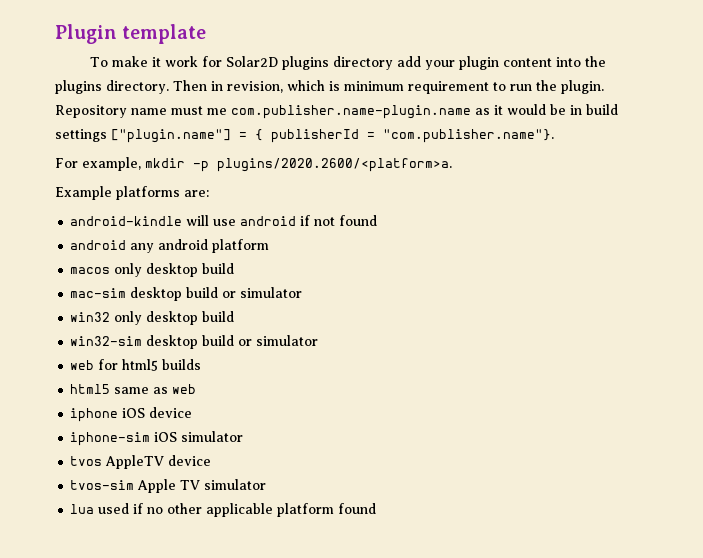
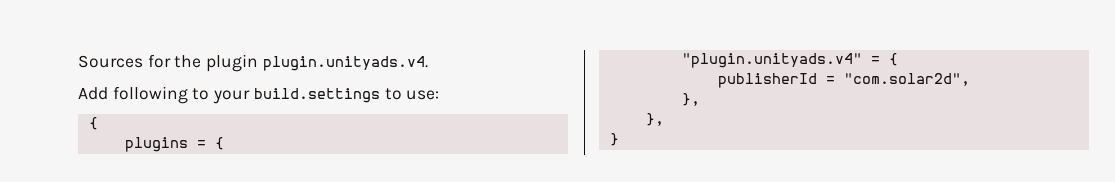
[55,24,207,44] [89,56,606,70] [55,80,604,94] [55,104,618,119] [55,129,554,143] [55,157,452,172] [55,186,209,200] [70,215,378,226] [70,239,270,253] [70,263,235,277] [70,287,303,301] [70,311,235,325] [70,335,319,349] [70,359,202,371] [70,384,197,394] [70,407,193,422] [70,431,244,446] [70,455,212,469] [70,479,267,493] [70,503,377,517] Plugin template // To make it work for Solar2D plugins directory add your plugin content into the plugins directory. Then in revision, which is minimum requirement to run the plugin. Repository name must me com.publisher.name-plugin.name as it would be in build settings ["plugin.name"] = { publisherId = "com.publisher.name"}. // For example, mkdir -p plugins/2020.2600/<platform>a. // Example platforms are: // android-kindle will use android if not found // android any android platform // macos only desktop build // mac-sim desktop build or simulator // win32 only desktop build // win32-sim desktop build or simulator // web for html5 builds // html5 same as web // iphone iOS device // iphone-sim iOS simulator // tvos AppleTV device // tvos-sim Apple TV simulator // lua used if no other applicable platform found -> [78,54,428,72] [78,86,440,104] [88,117,98,130] [124,137,224,152] [681,53,898,68] [717,73,970,88] [681,93,700,106] [645,113,664,126] [609,133,619,146] Sources for the plugin plugin.unityads.v4. // Add following to your build.settings to use: // { // plugins = { // "plugin.unityads.v4" = { // publisherId = "com.solar2d", // }, // }, // }

